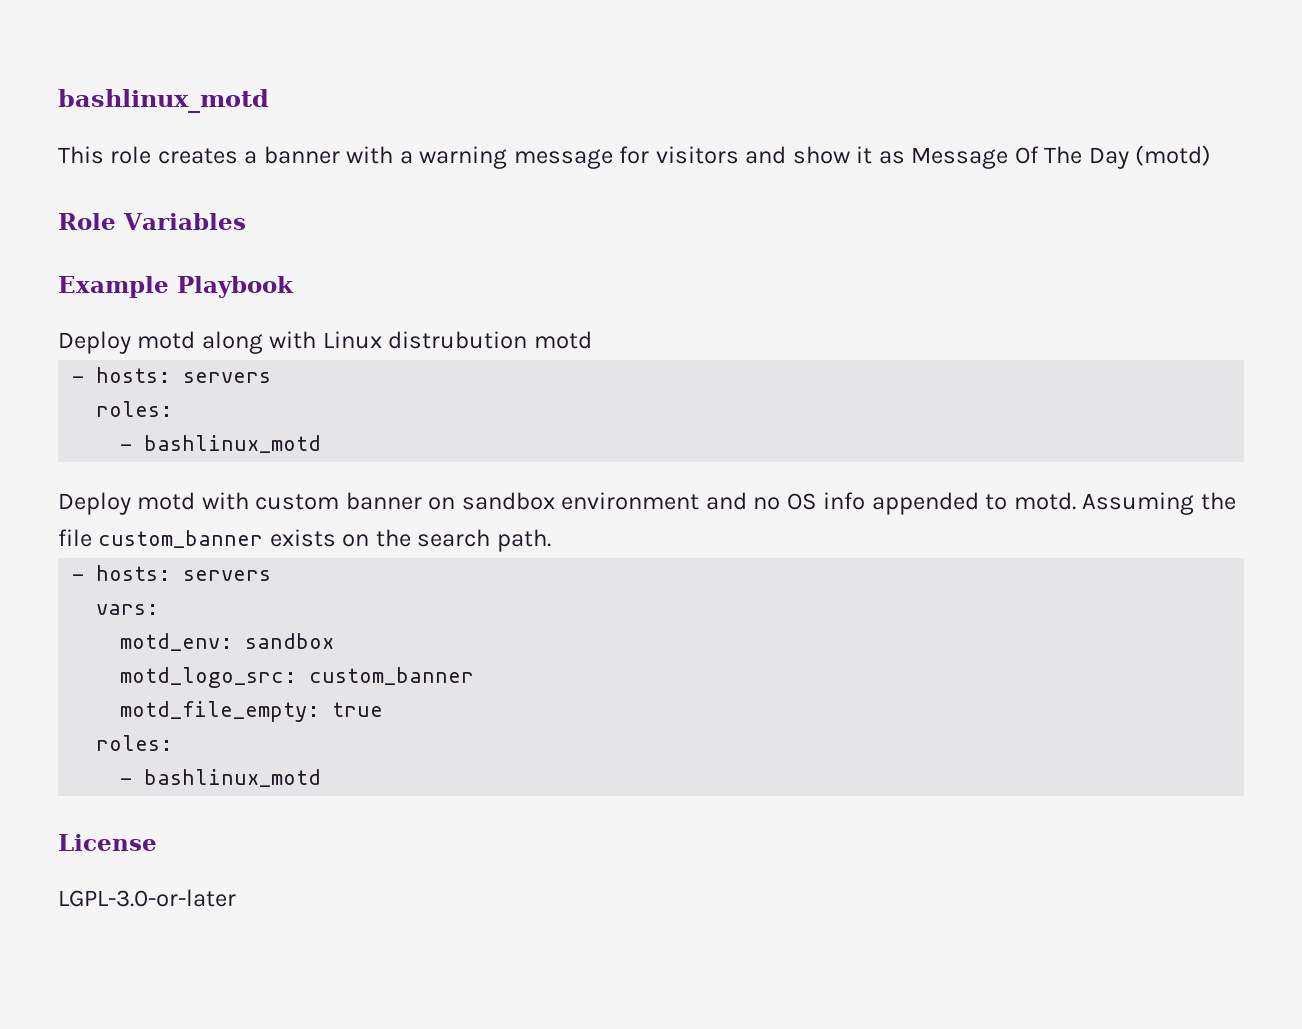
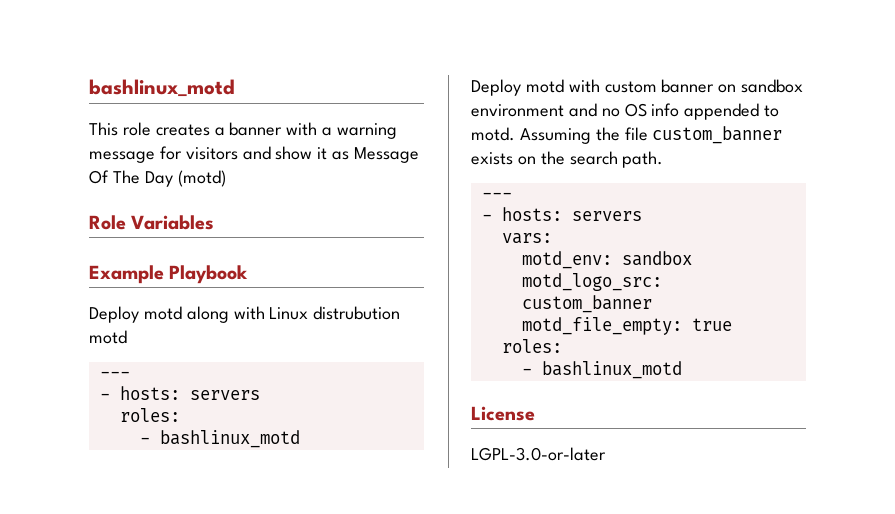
(592, 340) none -> [99,371,130,378] // ---
(551, 540) none -> [481,192,512,199] // ---

